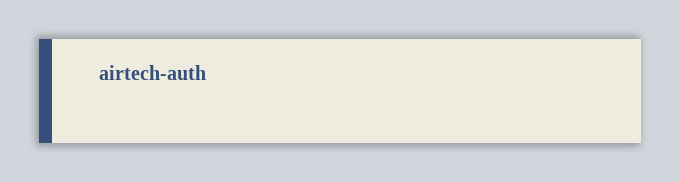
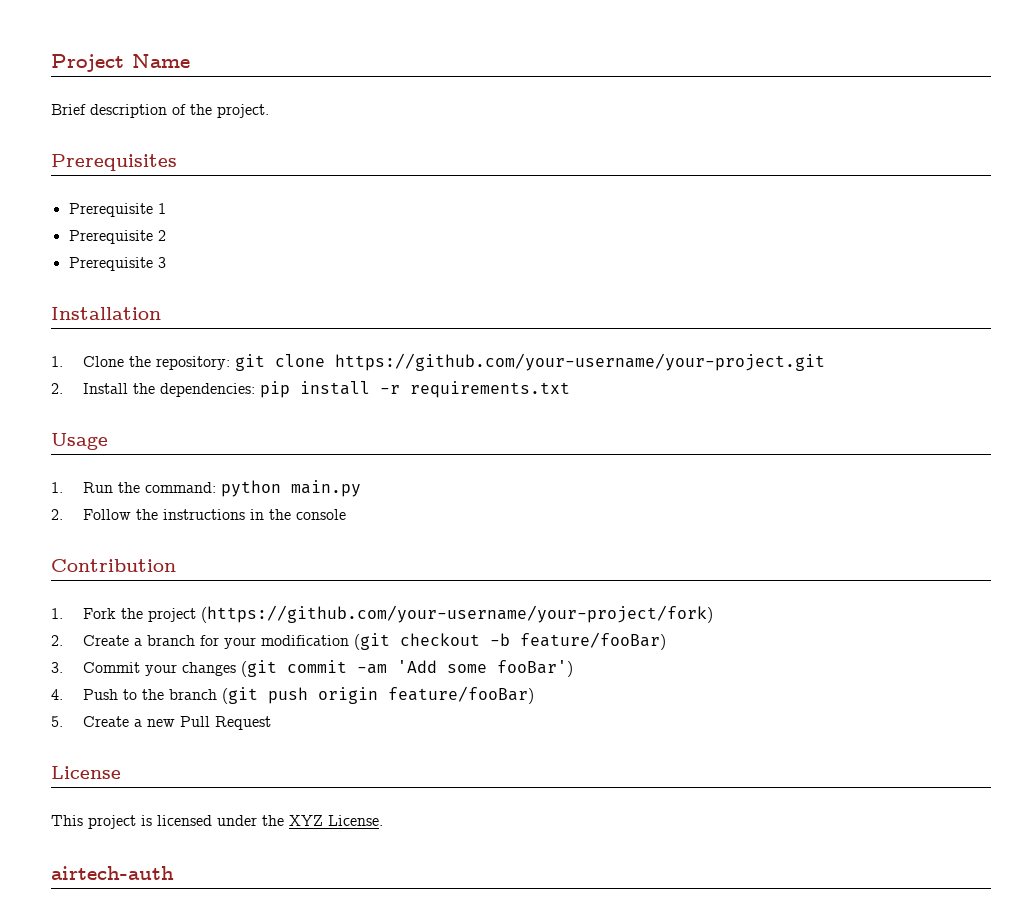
(99, 72) none -> [51,54,190,72] [51,104,269,118] [51,154,177,171] [68,203,166,217] [68,230,166,244] [68,257,166,271] [51,307,161,320] [51,353,825,371] [51,381,570,398] [51,433,108,450] [51,480,361,497] [51,509,346,520] [51,559,176,572] [51,605,713,623] [51,632,666,650] [51,660,573,677] [51,686,534,704] [51,716,271,730] [51,766,121,779] [51,815,383,829] Project Name // Brief description of the project. // Prerequisites // Prerequisite 1 // Prerequisite 2 // Prerequisite 3 // Installation // 1. Clone the repository: git clone https://github.com/your-username/your-project.git // 2. Install the dependencies: pip install -r requirements.txt // Usage // 1. Run the command: python main.py // 2. Follow the instructions in the console // Contribution // 1. Fork the project (https://github.com/your-username/your-project/fork) // 2. Create a branch for your modification (git checkout -b feature/fooBar) // 3. Commit your changes (git commit -am 'Add some fooBar') // 4. Push to the branch (git push origin feature/fooBar) // 5. Create a new Pull Request // License // This project is licensed under the XYZ License. //

